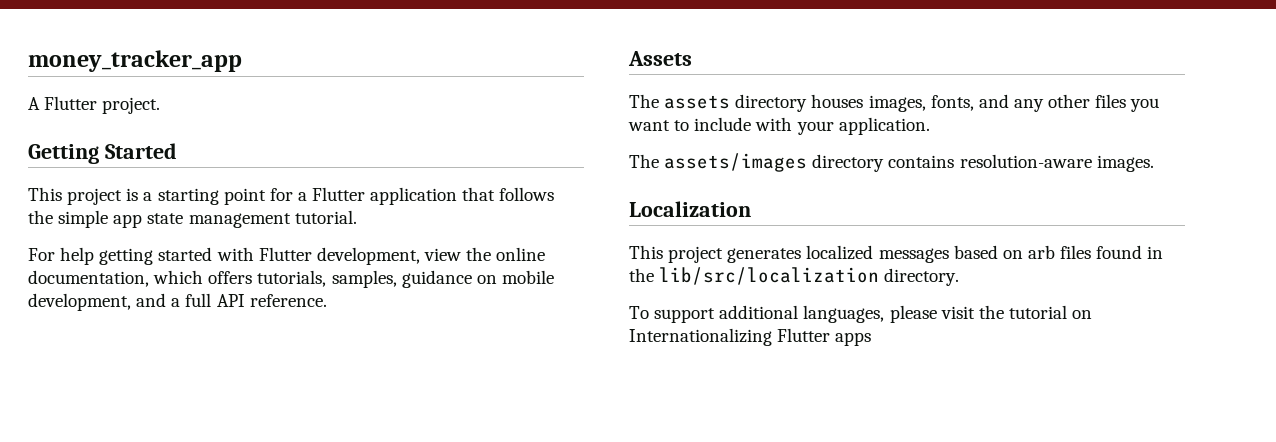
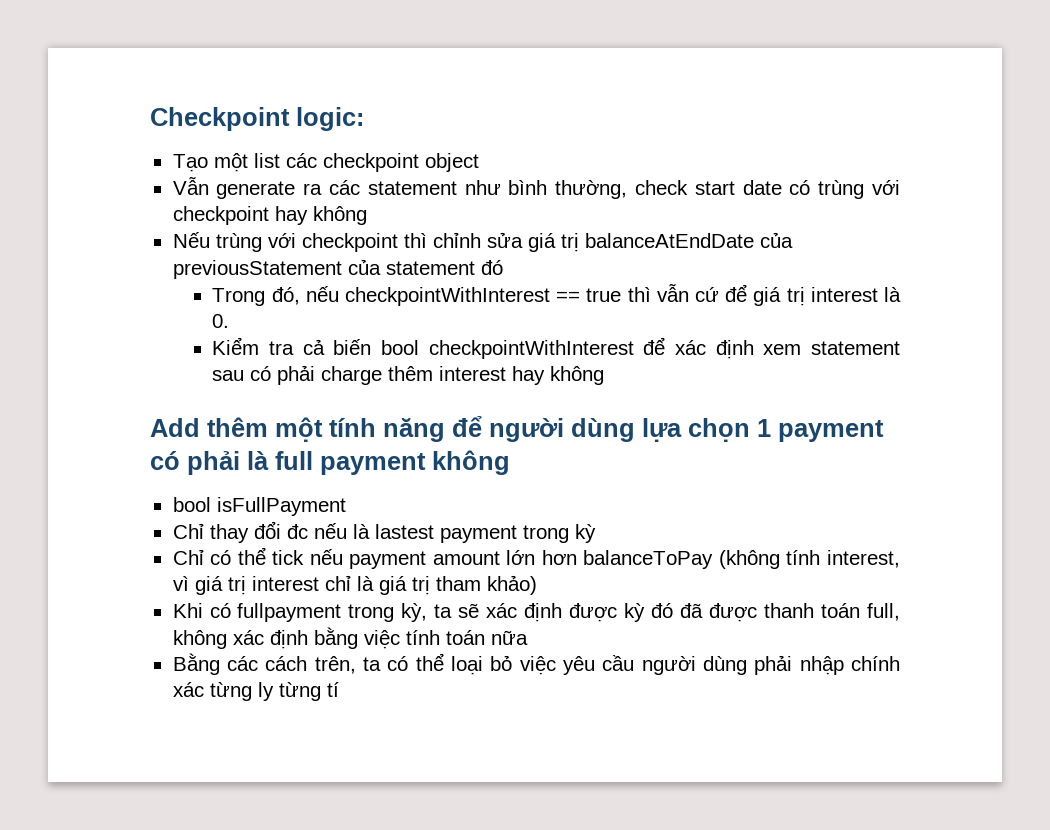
[28,50,242,72] [28,96,161,114] [28,143,177,164] [28,187,555,205] [28,210,357,228] [28,247,546,265] [28,270,554,288] [28,293,327,311] [628,51,692,66] [629,94,1160,112] [628,117,930,135] [629,153,1154,172] [629,201,751,217] [629,245,1164,263] [629,267,960,286] [629,305,1093,323] [629,328,872,346] money_tracker_app // A Flutter project. // Getting Started // This project is a starting point for a Flutter application that follows the simple app state management tutorial. // For help getting started with Flutter development, view the online documentation, which offers tutorials, samples, guidance on mobile development, and a full API reference. // Assets // The assets directory houses images, fonts, and any other files you want to include with your application. // The assets/images directory contains resolution-aware images. // Localization // This project generates localized messages based on arb files found in the lib/src/localization directory. // To support additional languages, please visit the tutorial on Internationalizing Flutter apps -> [150,107,364,131] [172,153,479,172] [172,177,901,199] [172,206,367,225] [172,232,793,252] [172,259,503,279] [212,284,902,306] [212,314,230,328] [212,337,901,359] [212,365,605,385] [150,416,884,442] [150,450,510,475] [172,497,346,516] [172,521,596,543] [172,547,901,569] [172,575,537,595] [172,603,901,622] [172,627,528,649] [172,653,900,675] [172,682,339,701] Checkpoint logic: // Tạo một list các checkpoint object // Vẫn generate ra các statement như bình thường, check start date có trùng với checkpoint hay không // Nếu trùng với checkpoint thì chỉnh sửa giá trị balanceAtEndDate của previousStatement của statement đó // Trong đó, nếu checkpointWithInterest == true thì vẫn cứ để giá trị interest là 0. // Kiểm tra cả biến bool checkpointWithInterest để xác định xem statement sau có phải charge thêm interest hay không // Add thêm một tính năng để người dùng lựa chọn 1 payment có phải là full payment không // bool isFullPayment // Chỉ thay đổi đc nếu là lastest payment trong kỳ // Chỉ có thể tick nếu payment amount lớn hơn balanceToPay (không tính interest, vì giá trị interest chỉ là giá trị tham khảo) // Khi có fullpayment trong kỳ, ta sẽ xác định được kỳ đó đã được thanh toán full, không xác định bằng việc tính toán nữa // Bằng các cách trên, ta có thể loại bỏ việc yêu cầu người dùng phải nhập chính xác từng ly từng tí

